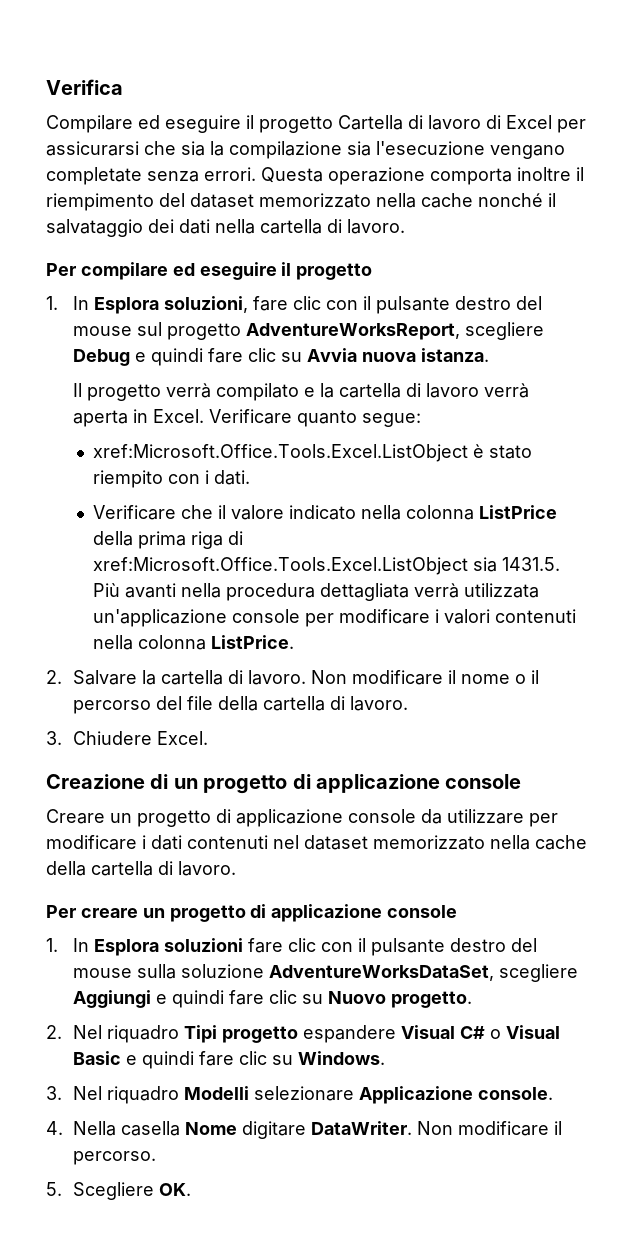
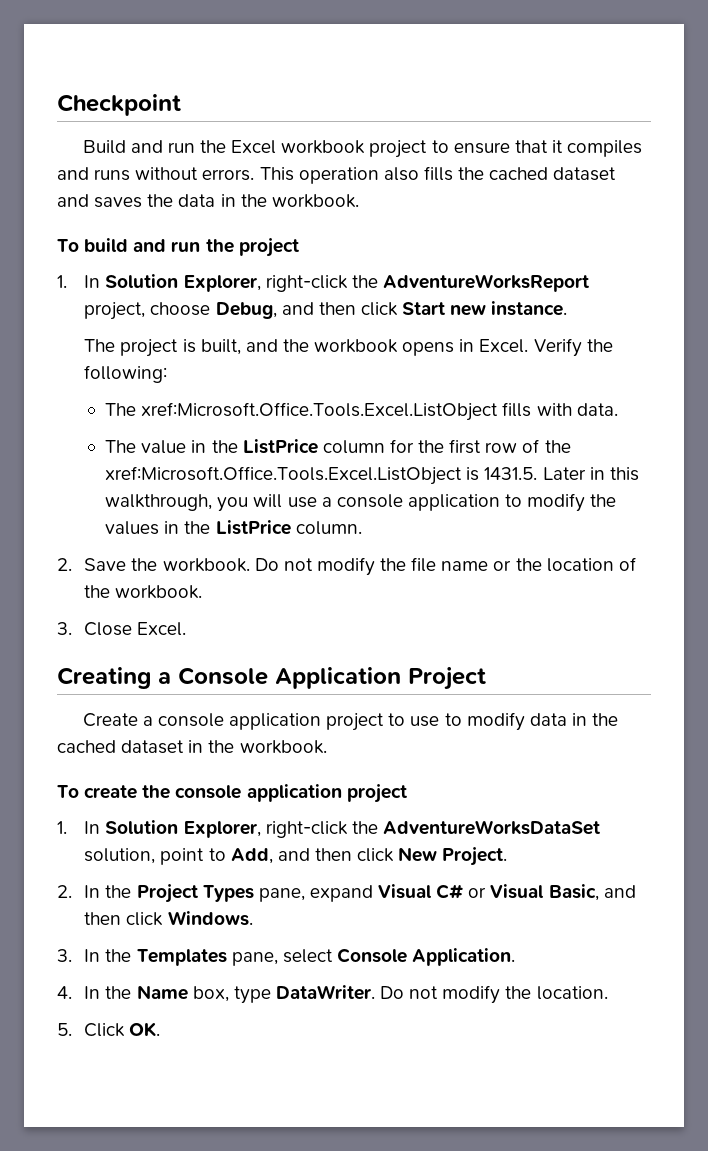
[46,79,123,95] [46,115,586,133] [46,141,565,159] [46,167,584,185] [46,193,556,211] [46,219,405,237] [46,262,373,280] [46,296,542,314] [72,322,544,340] [72,348,489,366] [72,383,529,401] [72,409,421,427] [92,444,532,462] [92,470,250,488] [92,505,557,520] [92,531,243,549] [92,557,560,575] [92,583,539,601] [92,609,576,627] [92,635,294,650] [46,670,539,685] [72,696,408,714] [46,731,152,745] Verifica // Compilare ed eseguire il progetto Cartella di lavoro di Excel per assicurarsi che sia la compilazione sia l'esecuzione vengano completate senza errori. Questa operazione comporta inoltre il riempimento del dataset memorizzato nella cache nonché il salvataggio dei dati nella cartella di lavoro. // Per compilare ed eseguire il progetto // 1. In Esplora soluzioni, fare clic con il pulsante destro del mouse sul progetto AdventureWorksReport, scegliere Debug e quindi fare clic su Avvia nuova istanza. // Il progetto verrà compilato e la cartella di lavoro verrà aperta in Excel. Verificare quanto segue: // xref:Microsoft.Office.Tools.Excel.ListObject è stato riempito con i dati. // Verificare che il valore indicato nella colonna ListPrice della prima riga di xref:Microsoft.Office.Tools.Excel.ListObject sia 1431.5. Più avanti nella procedura dettagliata verrà utilizzata un'applicazione console per modificare i valori contenuti nella colonna ListPrice. // 2. Salvare la cartella di lavoro. Non modificare il nome o il percorso del file della cartella di lavoro. // 3. Chiudere -> [57,94,181,116] [82,140,643,158] [57,166,617,184] [57,194,359,208] [57,238,299,257] [57,274,589,292] [84,301,568,320] [84,338,613,357] [84,365,168,383] [105,402,618,421] [105,439,571,454] [105,466,639,485] [105,493,617,512] [105,520,362,535] [57,557,636,576] [84,585,203,599] [57,622,133,636] Checkpoint // Build and run the Excel workbook project to ensure that it compiles and runs without errors. This operation also fills the cached dataset and saves the data in the workbook. // To build and run the project // 1. In Solution Explorer, right-click the AdventureWorksReport project, choose Debug, and then click Start new instance. // The project is built, and the workbook opens in Excel. Verify the following: // The xref:Microsoft.Office.Tools.Excel.ListObject fills with data. // The value in the ListPrice column for the first row of the xref:Microsoft.Office.Tools.Excel.ListObject is 1431.5. Later in this walkthrough, you will use a console application to modify the values in the ListPrice column. // 2. Save the workbook. Do not modify the file name or the location of the workbook. // 3. Close
[46,774,522,794] [46,809,558,827] [46,835,587,850] [46,861,236,876] [46,904,458,922] [46,938,537,956] [72,964,578,982] [72,990,472,1008] [46,1025,560,1043] [72,1051,385,1069] [46,1086,553,1104] [46,1121,562,1139] [72,1151,156,1165] Creazione di un progetto di applicazione console // Creare un progetto di applicazione console da utilizzare per modificare i dati contenuti nel dataset memorizzato nella cache della cartella di lavoro. // Per creare un progetto di applicazione console // 1. In Esplora soluzioni fare clic con il pulsante destro del mouse sulla soluzione AdventureWorksDataSet, scegliere Aggiungi e quindi fare clic su Nuovo progetto. // 2. Nel riquadro Tipi progetto espandere Visual C# o Visual Basic e quindi fare clic su Windows. // 3. Nel riquadro Modelli selezionare Applicazione console. // 4. Nella casella Nome digitare DataWriter. Non modificare il percorso. -> [57,667,486,690] [82,712,619,731] [57,740,327,754] [57,784,407,803] [57,820,600,838] [84,847,508,866] [57,884,636,903] [84,911,253,926] [57,948,516,966] [57,985,608,1004] Creating a Console Application Project // Create a console application project to use to modify data in the cached dataset in the workbook. // To create the console application project // 1. In Solution Explorer, right-click the AdventureWorksDataSet solution, point to Add, and then click New Project. // 2. In the Project Types pane, expand Visual C# or Visual Basic, and then click Windows. // 3. In the Templates pane, select Console Application. // 4. In the Name box, type DataWriter. Do not modify the location.
[72,1182,154,1200] Scegliere -> [84,1023,126,1037] Click

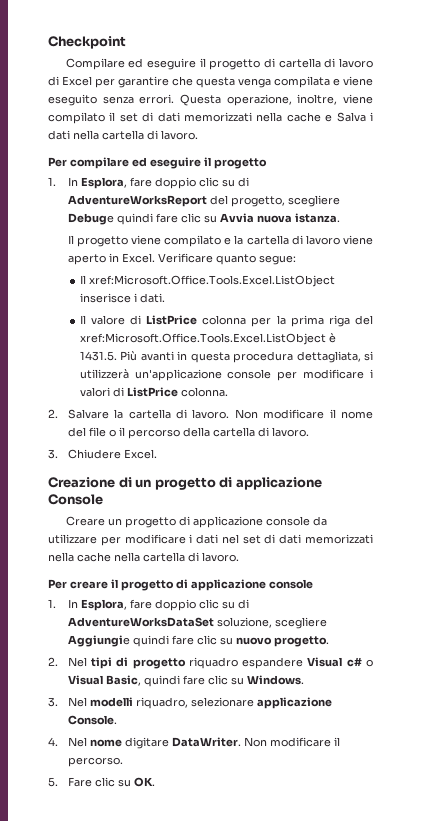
[82,140,643,158] [57,166,617,184] [57,194,359,208] [57,238,299,257] [57,274,589,292] [84,301,568,320] [84,338,613,357] [84,365,168,383] [105,402,618,421] [105,439,571,454] [105,466,639,485] [105,493,617,512] [105,520,362,535] [57,557,636,576] [84,585,203,599] [57,622,133,636] Build and run the Excel workbook project to ensure that it compiles and runs without errors. This operation also fills the cached dataset and saves the data in the workbook. // To build and run the project // 1. In Solution Explorer, right-click the AdventureWorksReport project, choose Debug, and then click Start new instance. // The project is built, and the workbook opens in Excel. Verify the following: // The xref:Microsoft.Office.Tools.Excel.ListObject fills with data. // The value in the ListPrice column for the first row of the xref:Microsoft.Office.Tools.Excel.ListObject is 1431.5. Later in this walkthrough, you will use a console application to modify the values in the ListPrice column. // 2. Save the workbook. Do not modify the file name or the location of the workbook. // 3. Close -> [65,58,374,70] [48,76,373,88] [48,94,373,106] [48,112,373,124] [48,130,198,140] [48,157,267,169] [48,177,249,189] [67,195,340,207] [67,213,340,225] [67,235,373,247] [67,253,296,265] [79,275,335,287] [79,293,165,303] [79,315,374,327] [79,333,336,345] [79,351,373,363] [79,369,373,381] [79,387,228,397] [48,409,373,419] [67,427,309,439] [48,449,121,459] Compilare ed eseguire il progetto di cartella di lavoro di Excel per garantire che questa venga compilata e viene eseguito senza errori. Questa operazione, inoltre, viene compilato il set di dati memorizzati nella cache e Salva i dati nella cartella di lavoro. // Per compilare ed eseguire il progetto // 1. In Esplora, fare doppio clic su di AdventureWorksReport del progetto, scegliere Debuge quindi fare clic su Avvia nuova istanza. // Il progetto viene compilato e la cartella di lavoro viene aperto in Excel. Verificare quanto segue: // Il xref:Microsoft.Office.Tools.Excel.ListObject inserisce i dati. // Il valore di ListPrice colonna per la prima riga del xref:Microsoft.Office.Tools.Excel.ListObject è 1431.5. Più avanti in questa procedura dettagliata, si utilizzerà un'applicazione console per modificare i valori di ListPrice colonna. // 2. Salvare la cartella di lavoro. Non modificare il nome del file o il percorso della cartella di lavoro. // 3. Chiudere
[57,667,486,690] [82,712,619,731] [57,740,327,754] [57,784,407,803] [57,820,600,838] [84,847,508,866] [57,884,636,903] [84,911,253,926] [57,948,516,966] [57,985,608,1004] [57,1023,126,1037] Creating a Console Application Project // Create a console application project to use to modify data in the cached dataset in the workbook. // To create the console application project // 1. In Solution Explorer, right-click the AdventureWorksDataSet solution, point to Add, and then click New Project. // 2. In the Project Types pane, expand Visual C# or Visual Basic, and then click Windows. // 3. In the Templates pane, select Console Application. // 4. In the Name box, type DataWriter. Do not modify the location. // 5. Click -> [48,477,322,490] [48,494,103,505] [65,516,327,528] [48,534,373,546] [48,552,239,562] [48,579,313,591] [48,599,249,611] [67,617,327,629] [67,635,329,647] [48,657,373,669] [67,675,304,687] [48,697,332,709] [67,715,117,725] [48,737,340,749] [67,757,123,767] [48,777,131,787] Creazione di un progetto di applicazione Console // Creare un progetto di applicazione console da utilizzare per modificare i dati nel set di dati memorizzati nella cache nella cartella di lavoro. // Per creare il progetto di applicazione console // 1. In Esplora, fare doppio clic su di AdventureWorksDataSet soluzione, scegliere Aggiungie quindi fare clic su nuovo progetto. // 2. Nel tipi di progetto riquadro espandere Visual c# o Visual Basic, quindi fare clic su Windows. // 3. Nel modelli riquadro, selezionare applicazione Console. // 4. Nel nome digitare DataWriter. Non modificare il percorso. // 5. Fare clic su

